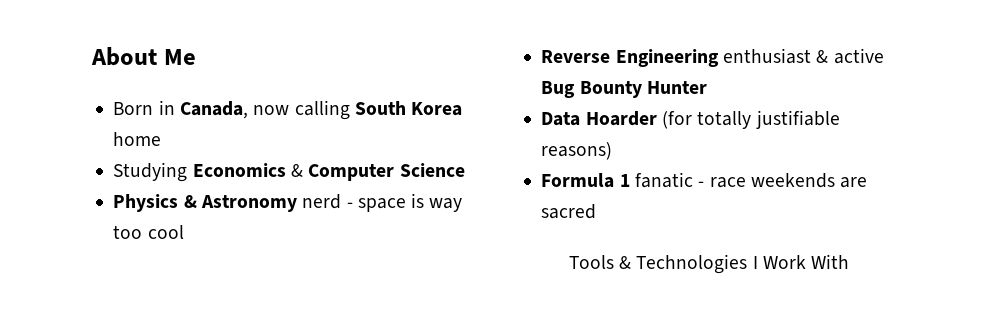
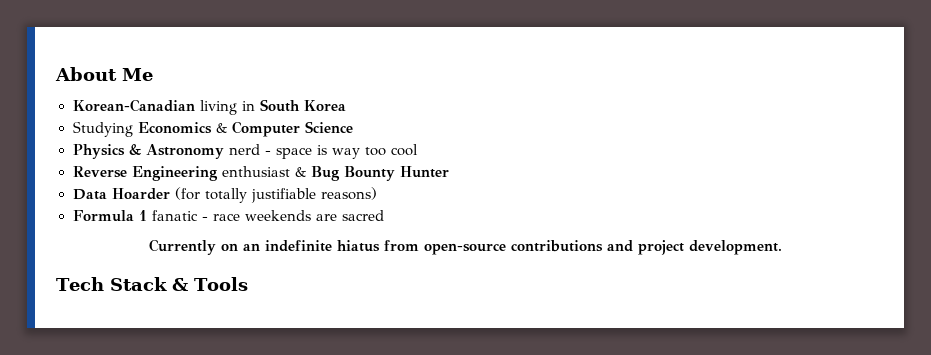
[113,100,350,120] Born in Canada, now calling -> [72,99,255,115] Korean-Canadian living in
[113,132,162,146] home -> (346, 105) none
[833,48,884,64] active -> (306, 172) none
[568,254,850,274] Tools & Technologies I Work With -> [149,239,782,255] [56,277,248,291] Currently on an indefinite hiatus from open-source contributions and project development. // Tech Stack & Tools

